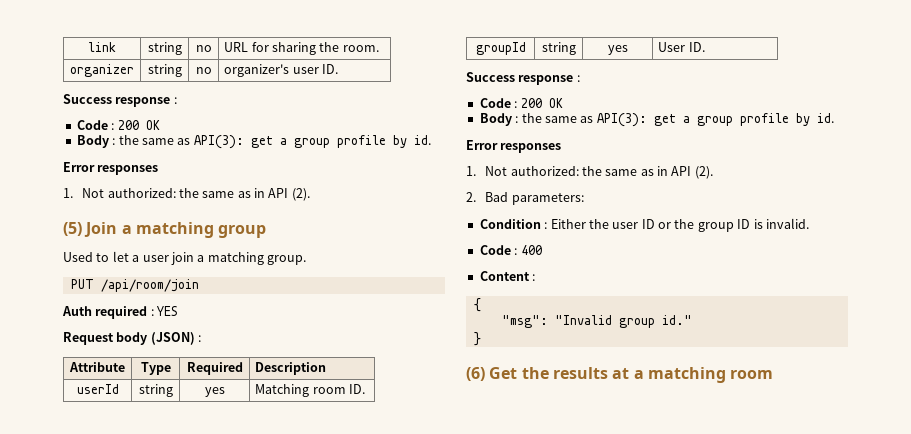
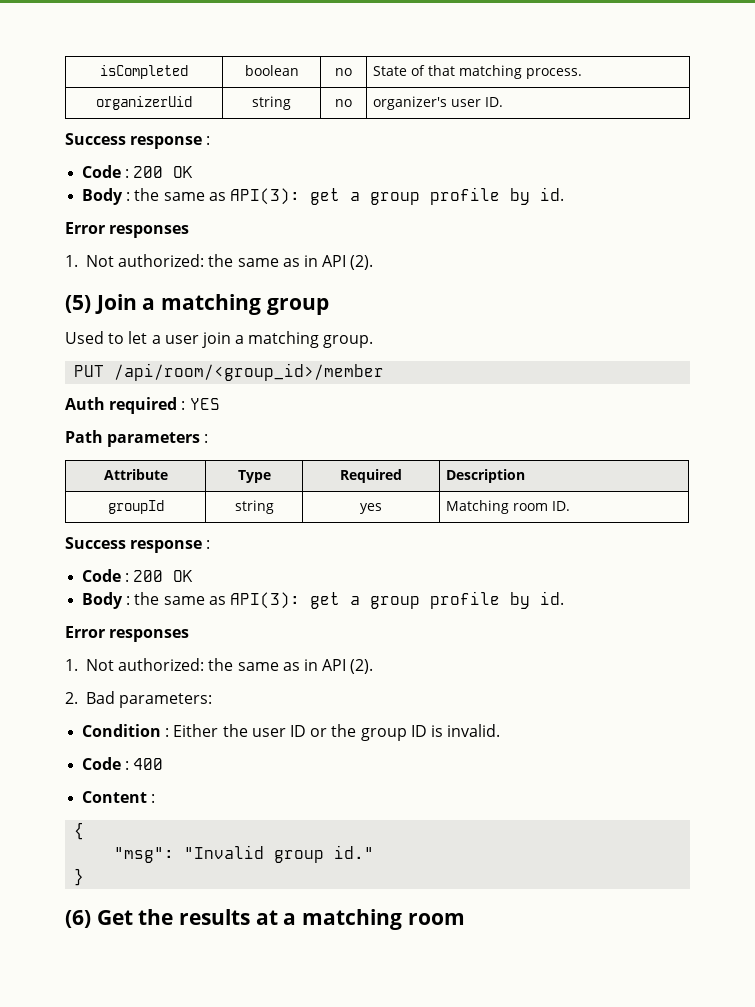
[88,42,116,52] [147,42,182,55] [195,45,212,52] [224,42,379,55] [70,64,134,77] link | string | no | URL for sharing the room. // organizer -> [100,65,188,79] [244,65,299,76] [335,68,352,76] [373,65,583,79] [96,96,192,110] isCompleted | boolean | no | State of that matching process. // organizerUid
[100,279,199,292] /api/room/join -> [114,363,385,381] /api/room/<group_id>/member
[63,332,195,345] Request body (JSON) -> [65,430,201,447] Path parameters
[76,384,119,394] userId -> [107,500,164,514] groupId
[475,42,526,55] [541,42,576,55] [607,45,628,55] [658,42,705,52] // groupId | string | yes | User ID. -> (571, 506) none

